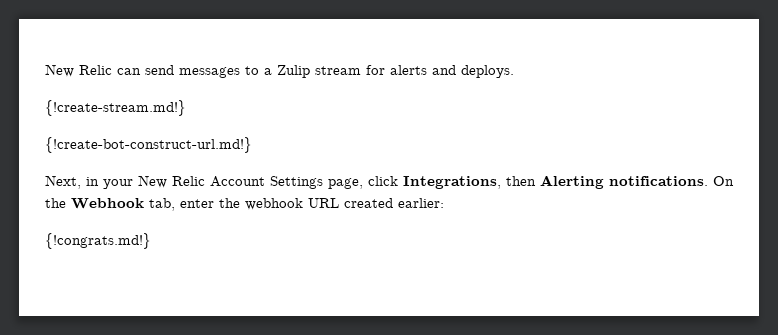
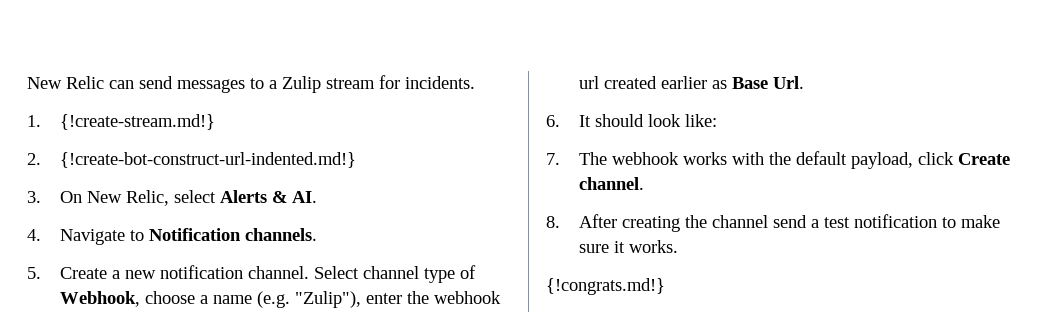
[390,65,514,78] [45,100,186,116] [45,137,252,153] [45,175,734,189] [45,198,444,211] alerts and deploys. // {!create-stream.md!} // {!create-bot-construct-url.md!} // Next, in your New Relic Account Settings page, click Integrations, then Alerting notifications. On the Webhook tab, enter the webhook URL created earlier: -> [405,76,475,89] [27,114,216,130] [27,152,357,168] [27,190,318,206] [27,228,318,245] [27,265,477,283] [60,291,502,308] [579,76,805,89] [546,114,718,127] [546,151,1011,169] [579,177,645,190] [546,214,1001,232] [579,240,679,253] incidents. // 1. {!create-stream.md!} // 2. {!create-bot-construct-url-indented.md!} // 3. On New Relic, select Alerts & AI. // 4. Navigate to Notification channels. // 5. Create a new notification channel. Select channel type of Webhook, choose a name (e.g. "Zulip"), enter the webhook url created earlier as Base Url. // 6. It should look like: // 7. The webhook works with the default payload, click Create channel. // 8. After creating the channel send a test notification to make sure it works.

